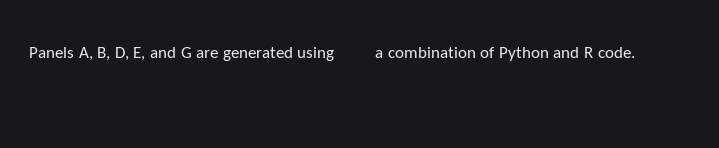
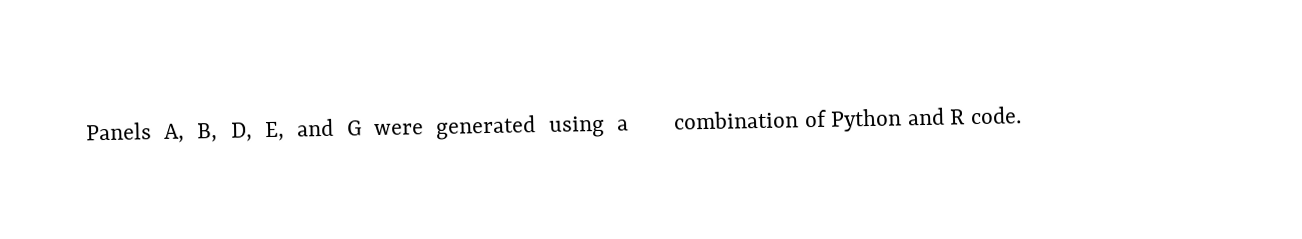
[196,50,219,58] are -> [374,123,425,136] were

